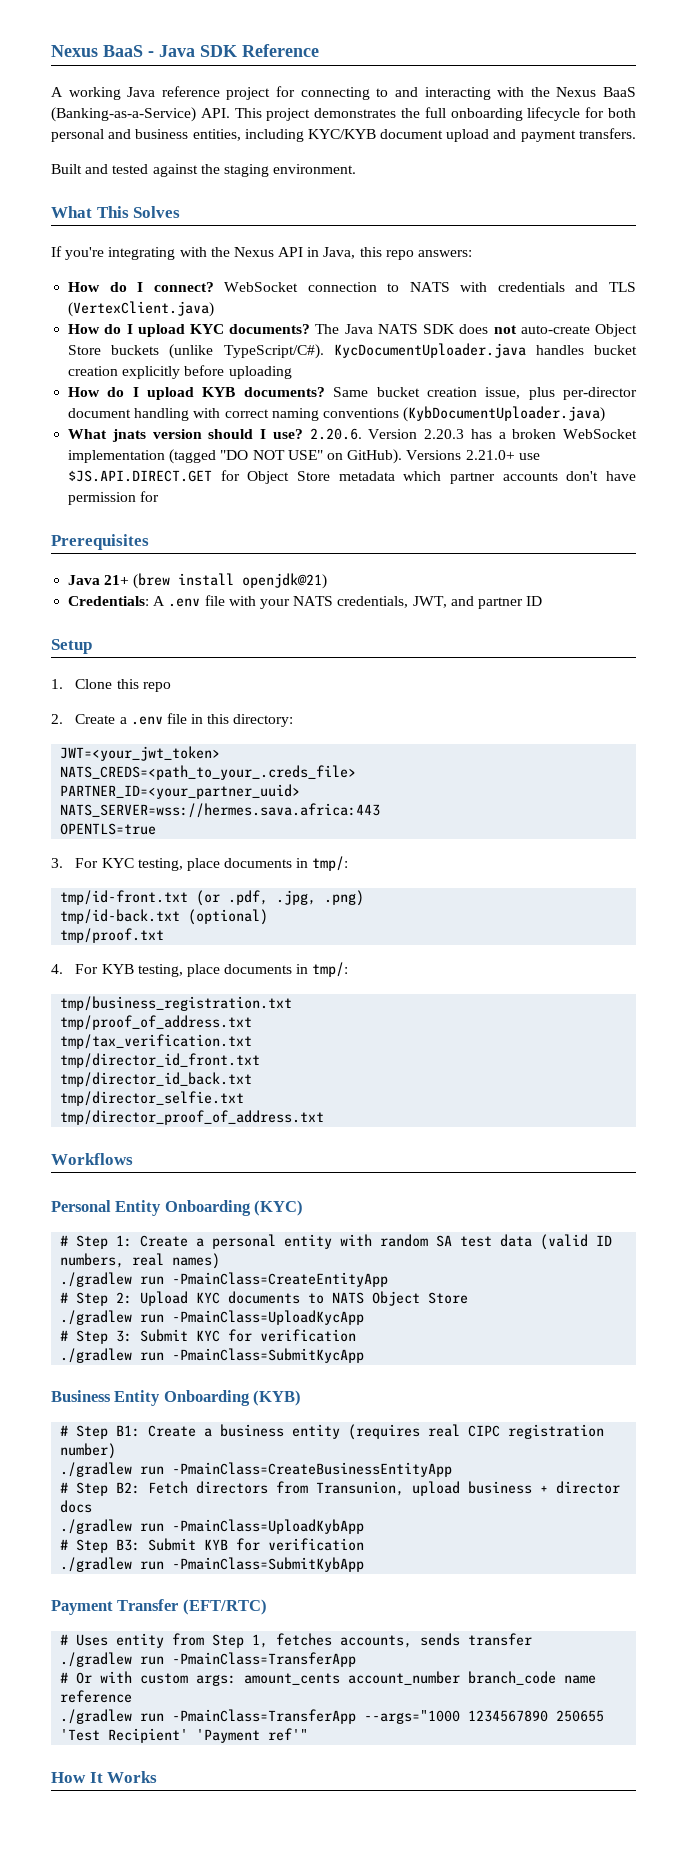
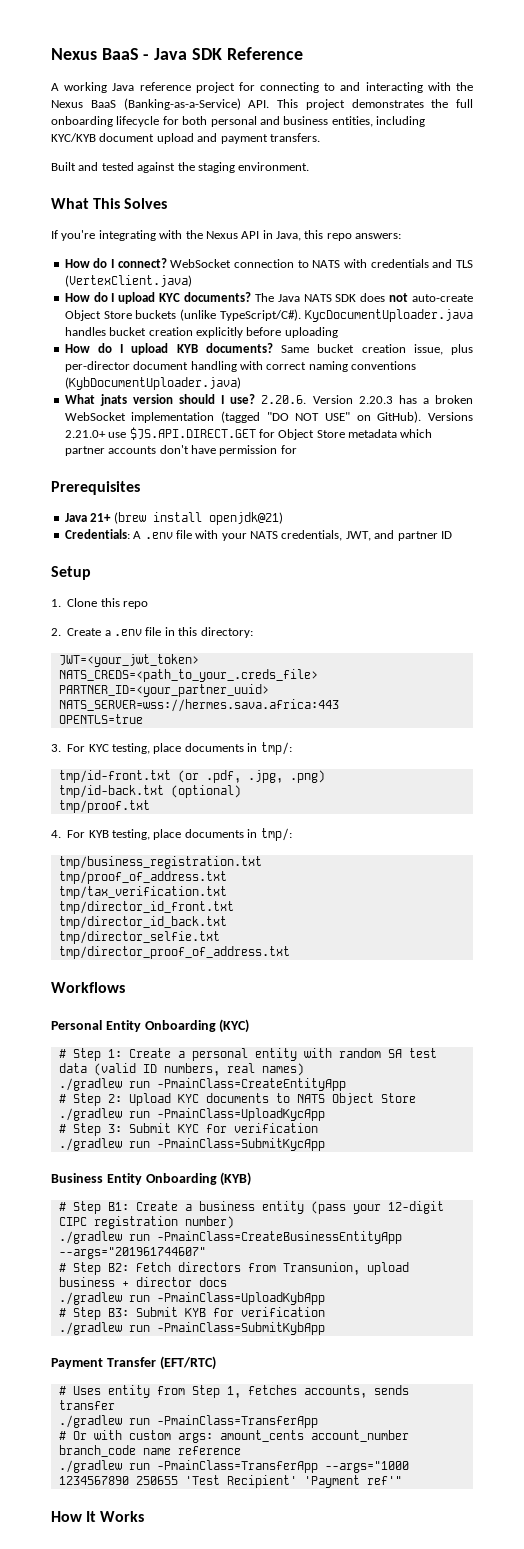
[348,1424,461,1440] (requires real -> [310,1201,444,1214] (pass your 12-digit
(453, 1469) none -> [58,1247,206,1259] --args="201961744607"

